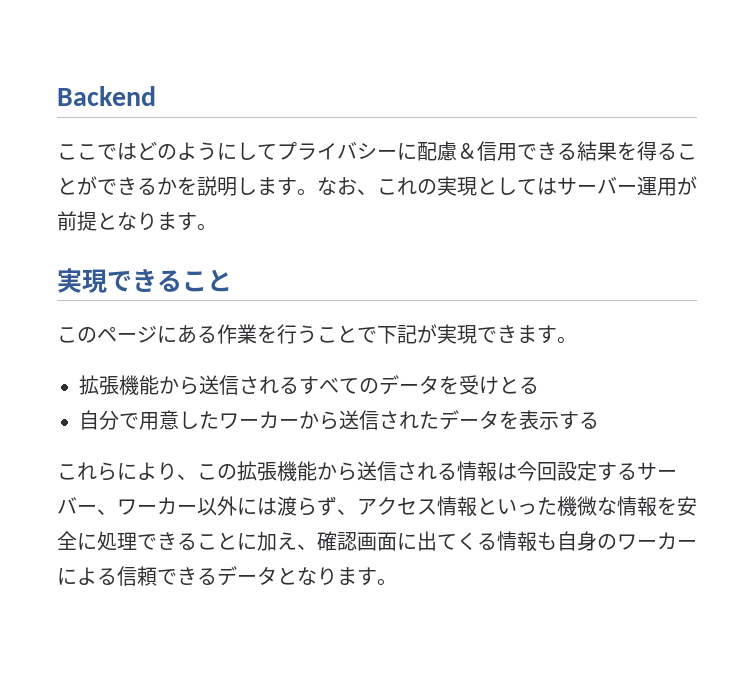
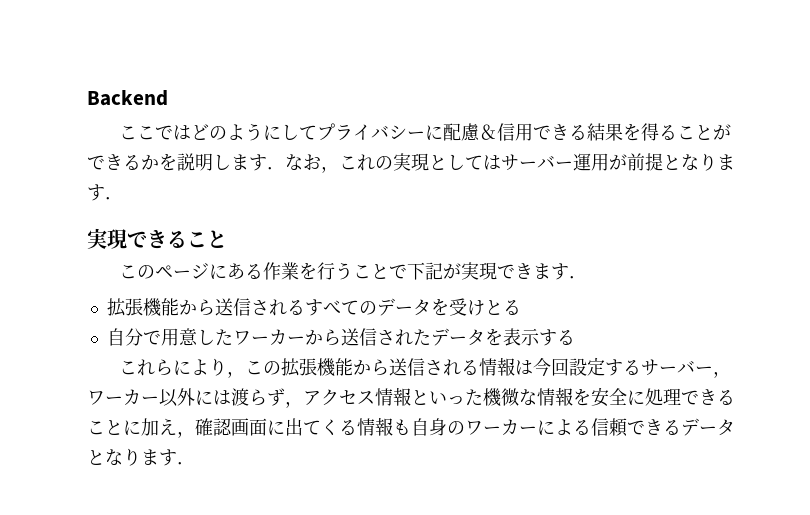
[297,177,377,196] 。なお、 -> [267,154,339,173] ．なお，
[197,223,217,231] 。 -> [105,197,123,200] ．
[557,336,577,344] 。 -> [568,276,587,279] ．
[177,474,197,480] 、 -> [226,371,245,378] ，
[97,509,117,515] 、 -> [712,371,731,378] ，
[337,509,357,515] 、 -> [285,401,303,408] ，
[297,544,317,550] 、 -> [177,431,195,438] ，
[377,578,397,586] 。 -> [177,462,195,465] ．

